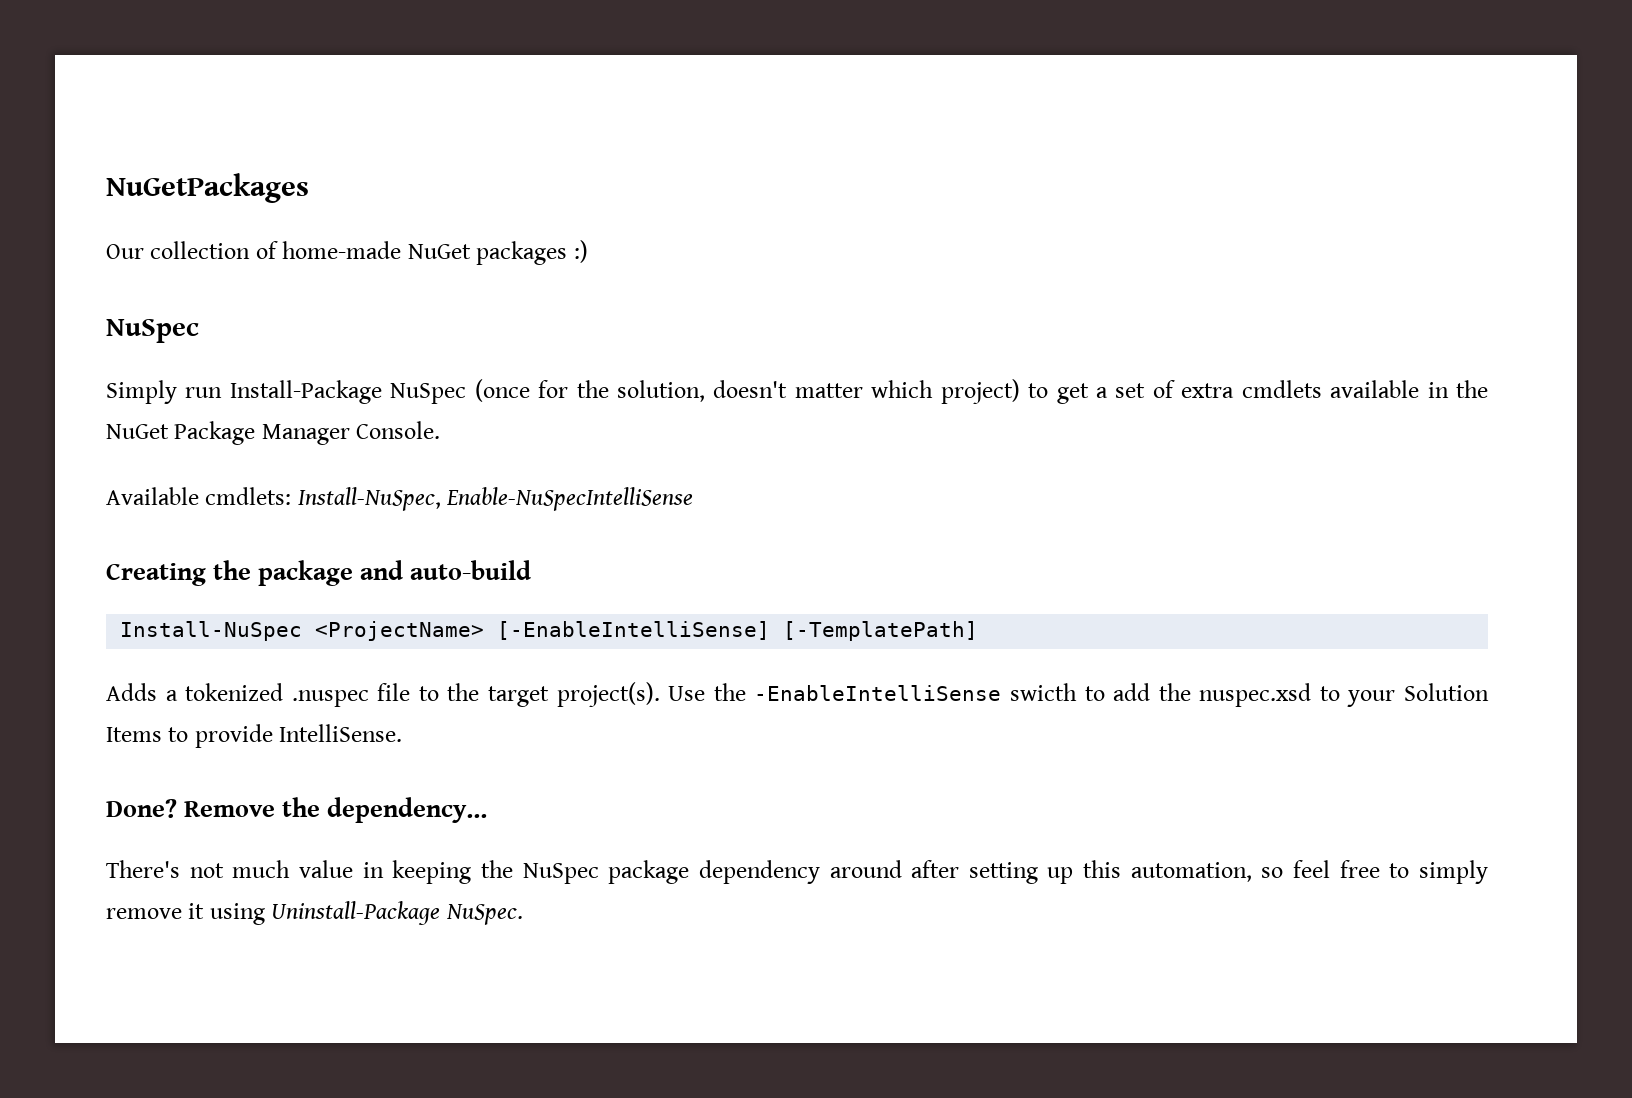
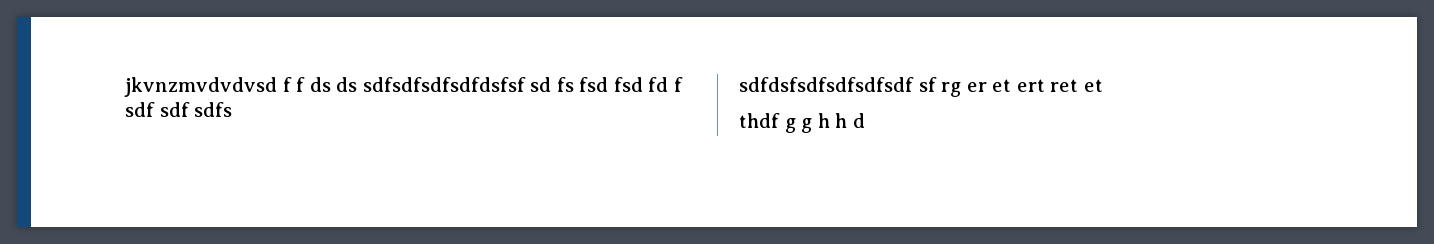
[106,173,309,203] [106,240,588,265] [106,319,199,343] [106,379,1488,404] [106,421,441,445] [106,487,694,511] [106,560,532,586] [120,621,979,641] [106,682,1489,707] [106,724,403,748] [106,797,488,823] [106,860,1489,884] [106,901,523,925] NuGetPackages // Our collection of home-made NuGet packages :) // NuSpec // Simply run Install-Package NuSpec (once for the solution, doesn't matter which project) to get a set of extra cmdlets available in the NuGet Package Manager Console. // Available cmdlets: Install-NuSpec, Enable-NuSpecIntelliSense // Creating the package and auto-build // Install-NuSpec <ProjectName> [-EnableIntelliSense] [-TemplatePath] // Adds a tokenized .nuspec file to the target project(s). Use the -EnableIntelliSense swicth to add the nuspec.xsd to your Solution Items to provide IntelliSense. // Done? Remove the dependency... // There's not much value in keeping the NuSpec package dependency around after setting up this automation, so feel free to simply remove it using Uninstall-Package NuSpec. -> [124,77,683,97] [125,102,233,117] [739,77,1103,97] [739,113,865,133] jkvnzmvdvdvsd f f ds ds sdfsdfsdfsdfdsfsf sd fs fsd fsd fd f sdf sdf sdfs // sdfdsfsdfsdfsdfsdf sf rg er et ert ret et // thdf g g h h d

